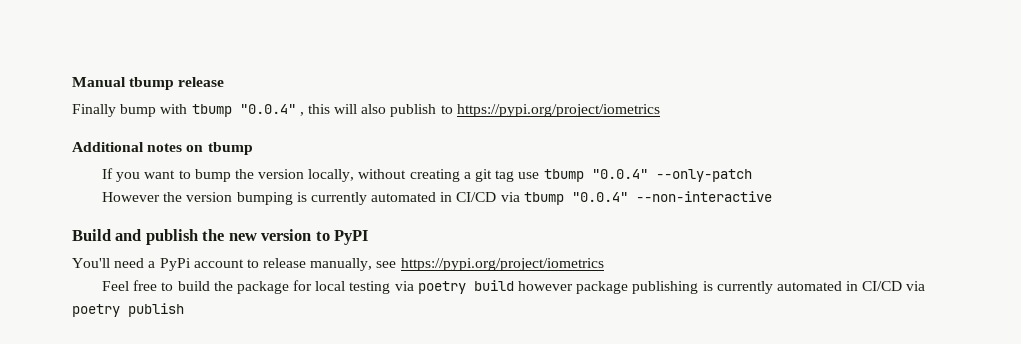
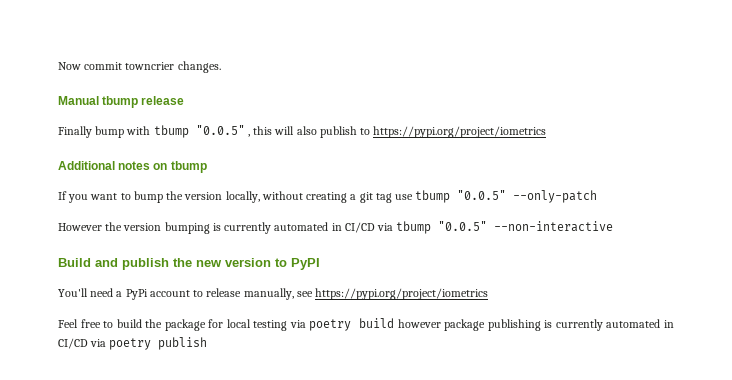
(72, 82) none -> [58,61,221,73] Now commit towncrier changes. //
[239,104,296,114] "0.0.4" -> [195,125,245,135] "0.0.5"
[591,169,648,179] "0.0.4" -> [457,190,507,200] "0.0.5"
[571,192,628,202] "0.0.4" -> [438,221,488,231] "0.0.5"

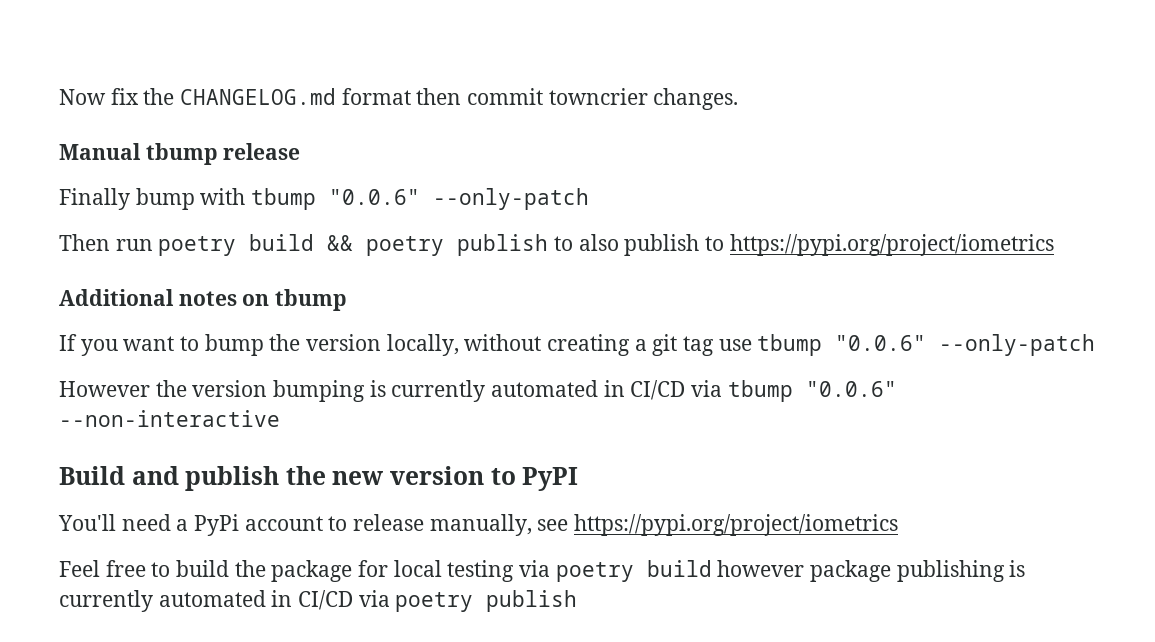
(81, 66) none -> [110,88,462,105] fix the CHANGELOG.md format then
[195,125,295,137] "0.0.5" , this will -> [329,188,590,210] [59,234,574,256] "0.0.6" --only-patch // Then run poetry build && poetry publish to
[457,190,507,200] "0.0.5" -> [835,335,927,351] "0.0.6"
[438,221,488,231] "0.0.5" -> [805,381,897,397] "0.0.6"

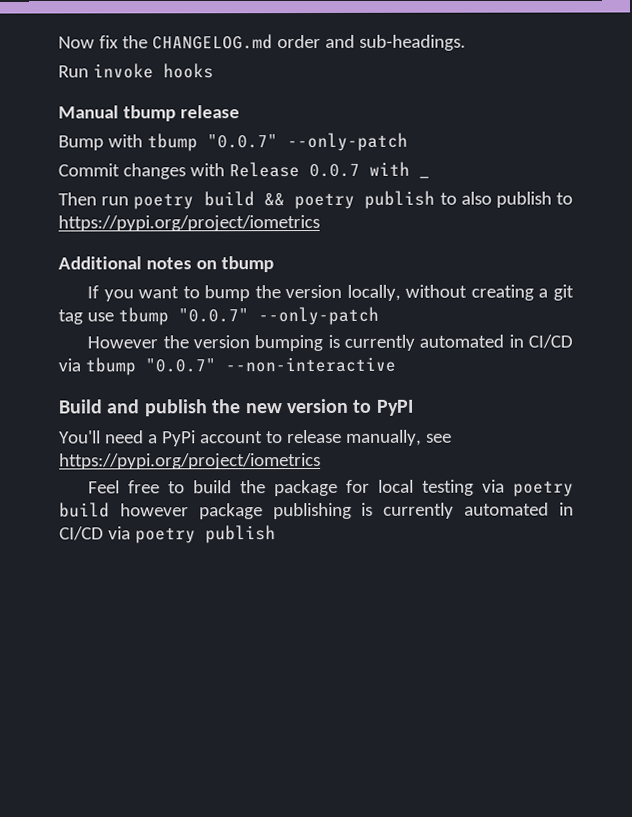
[341,88,739,110] format then commit towncrier changes. -> [276,34,466,51] [58,63,214,79] order and sub-headings. // Run invoke hooks
[59,188,195,210] Finally bump -> [58,135,104,151] Bump
[329,188,590,210] "0.0.6" --only-patch -> [206,132,408,152] [58,161,430,180] "0.0.7" --only-patch // Commit changes with Release 0.0.7 with _
[835,335,927,351] "0.0.6" -> [177,308,249,323] "0.0.7"
[805,381,897,397] "0.0.6" -> [144,358,216,373] "0.0.7"

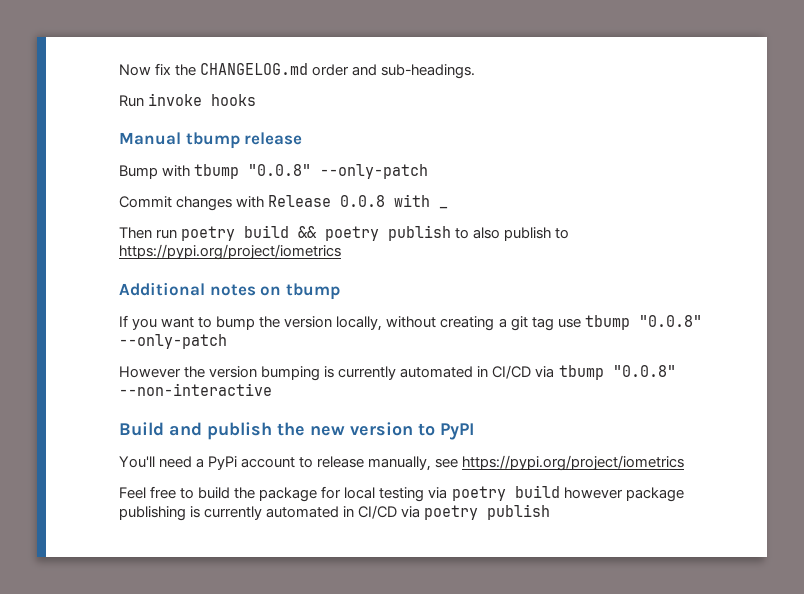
[206,134,278,149] "0.0.7" -> [248,164,312,176] "0.0.8"
[308,163,360,178] 0.0.7 -> [340,195,386,207] 0.0.8
[177,308,249,323] "0.0.7" -> [638,315,702,327] "0.0.8"
[144,358,216,373] "0.0.7" -> [612,365,676,377] "0.0.8"

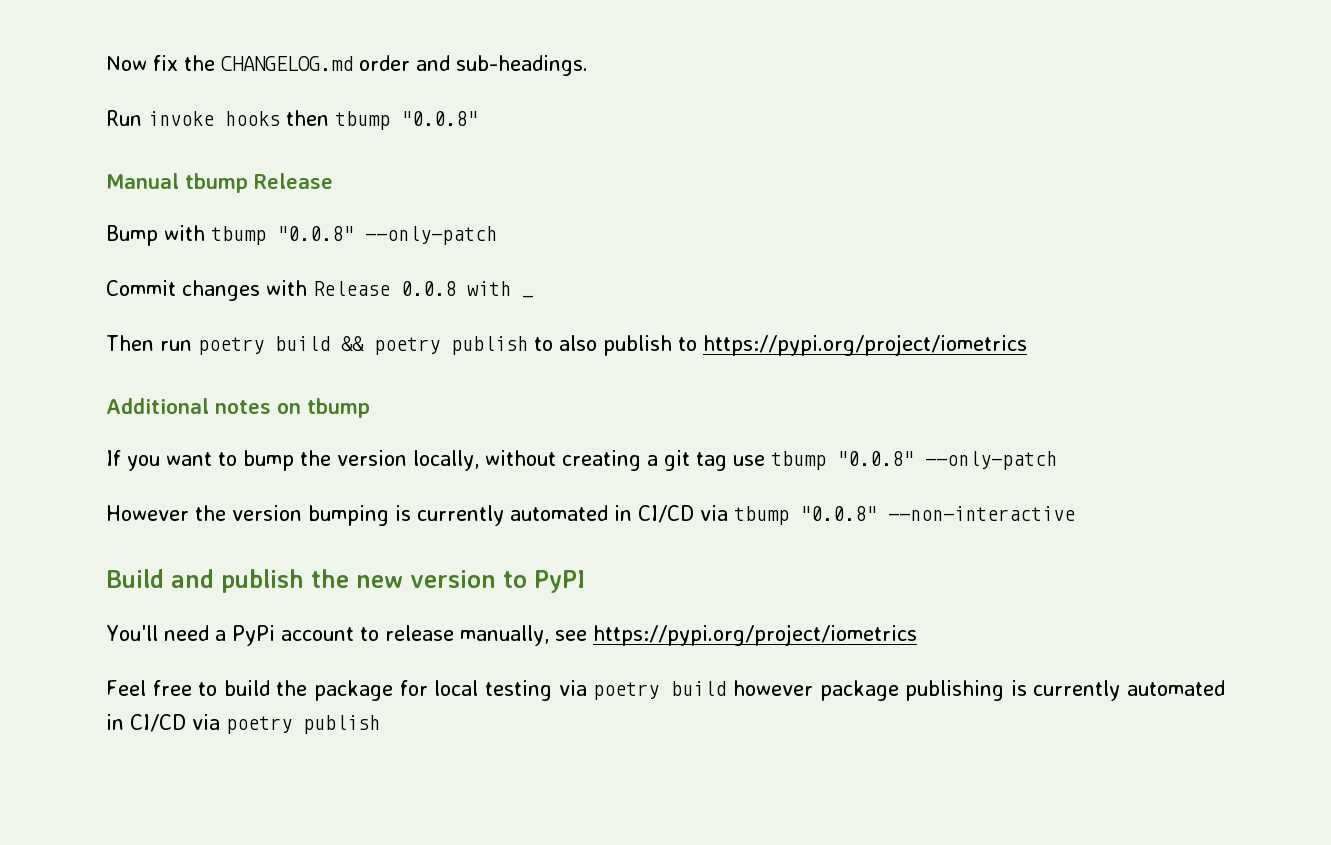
(257, 100) none -> [286,110,478,130] then tbump "0.0.8"
[244,132,303,145] release -> [254,173,333,189] Release

